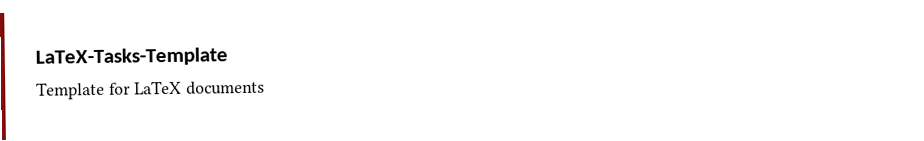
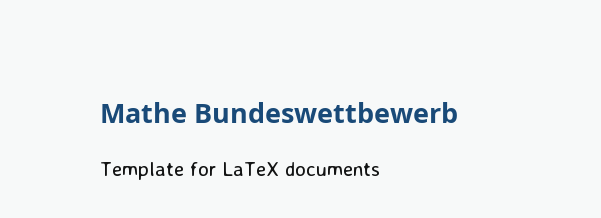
[35,47,228,67] LaTeX-Tasks-Template -> [100,102,459,123] Mathe Bundeswettbewerb

